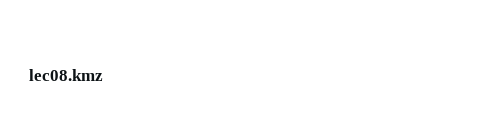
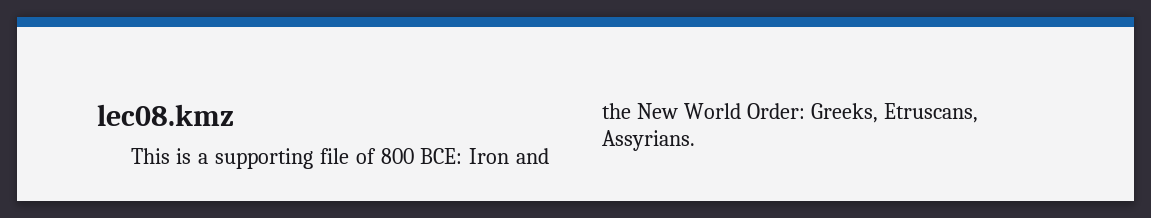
(103, 75) none -> [130,148,550,169] [602,103,978,123] [602,130,695,151] // This is a supporting file of 800 BCE: Iron and the New World Order: Greeks, Etruscans, Assyrians.

